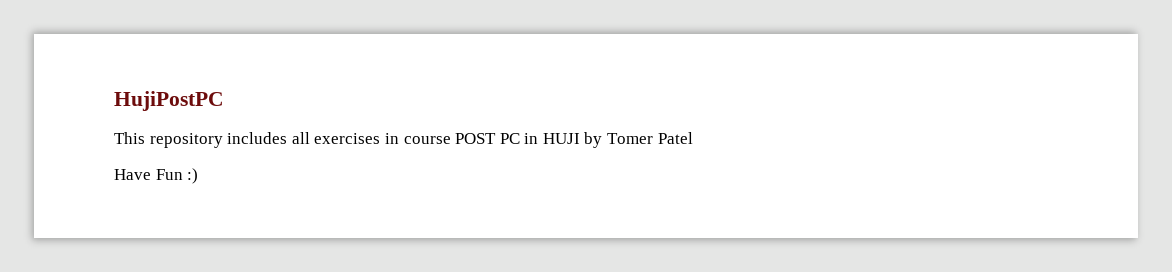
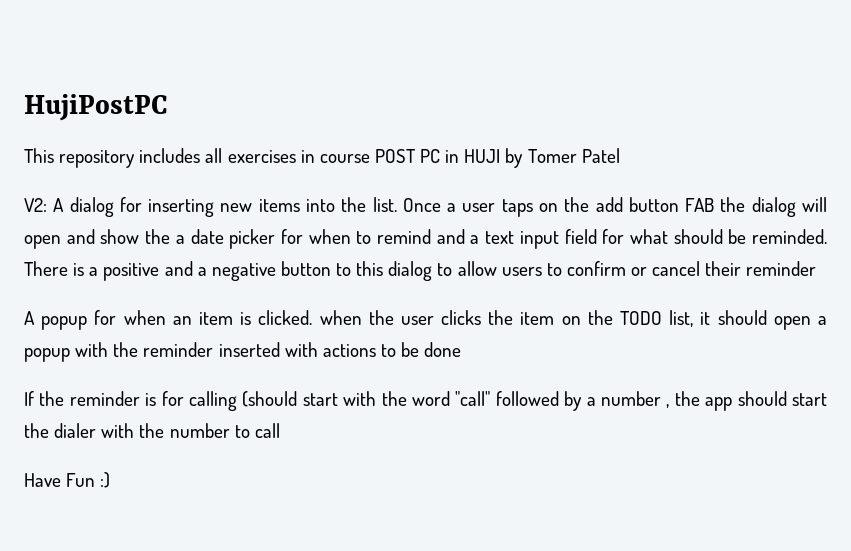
(693, 138) none -> [24,197,828,217] [24,229,828,249] [24,261,817,281] [24,310,827,330] [24,342,462,362] [24,391,827,411] [24,423,280,438] // V2: A dialog for inserting new items into the list. Once a user taps on the add button FAB the dialog will open and show the a date picker for when to remind and a text input field for what should be reminded. There is a positive and a negative button to this dialog to allow users to confirm or cancel their reminder // A popup for when an item is clicked. when the user clicks the item on the TODO list, it should open a popup with the reminder inserted with actions to be done // If the reminder is for calling (should start with the word "call" followed by a number , the app should start the dialer with the number to call

